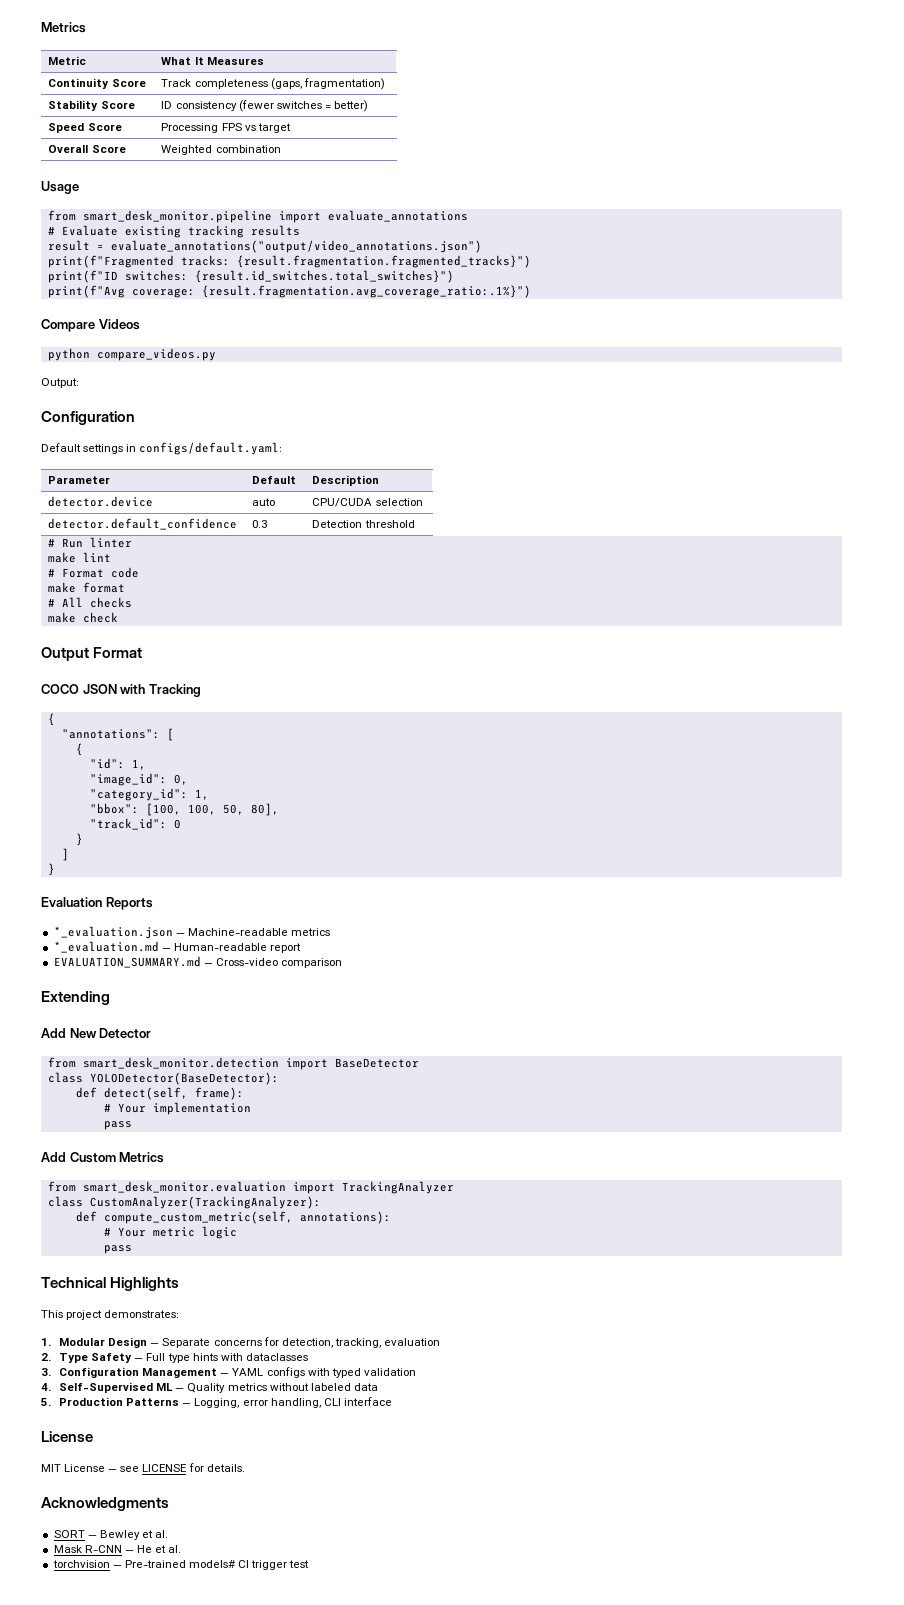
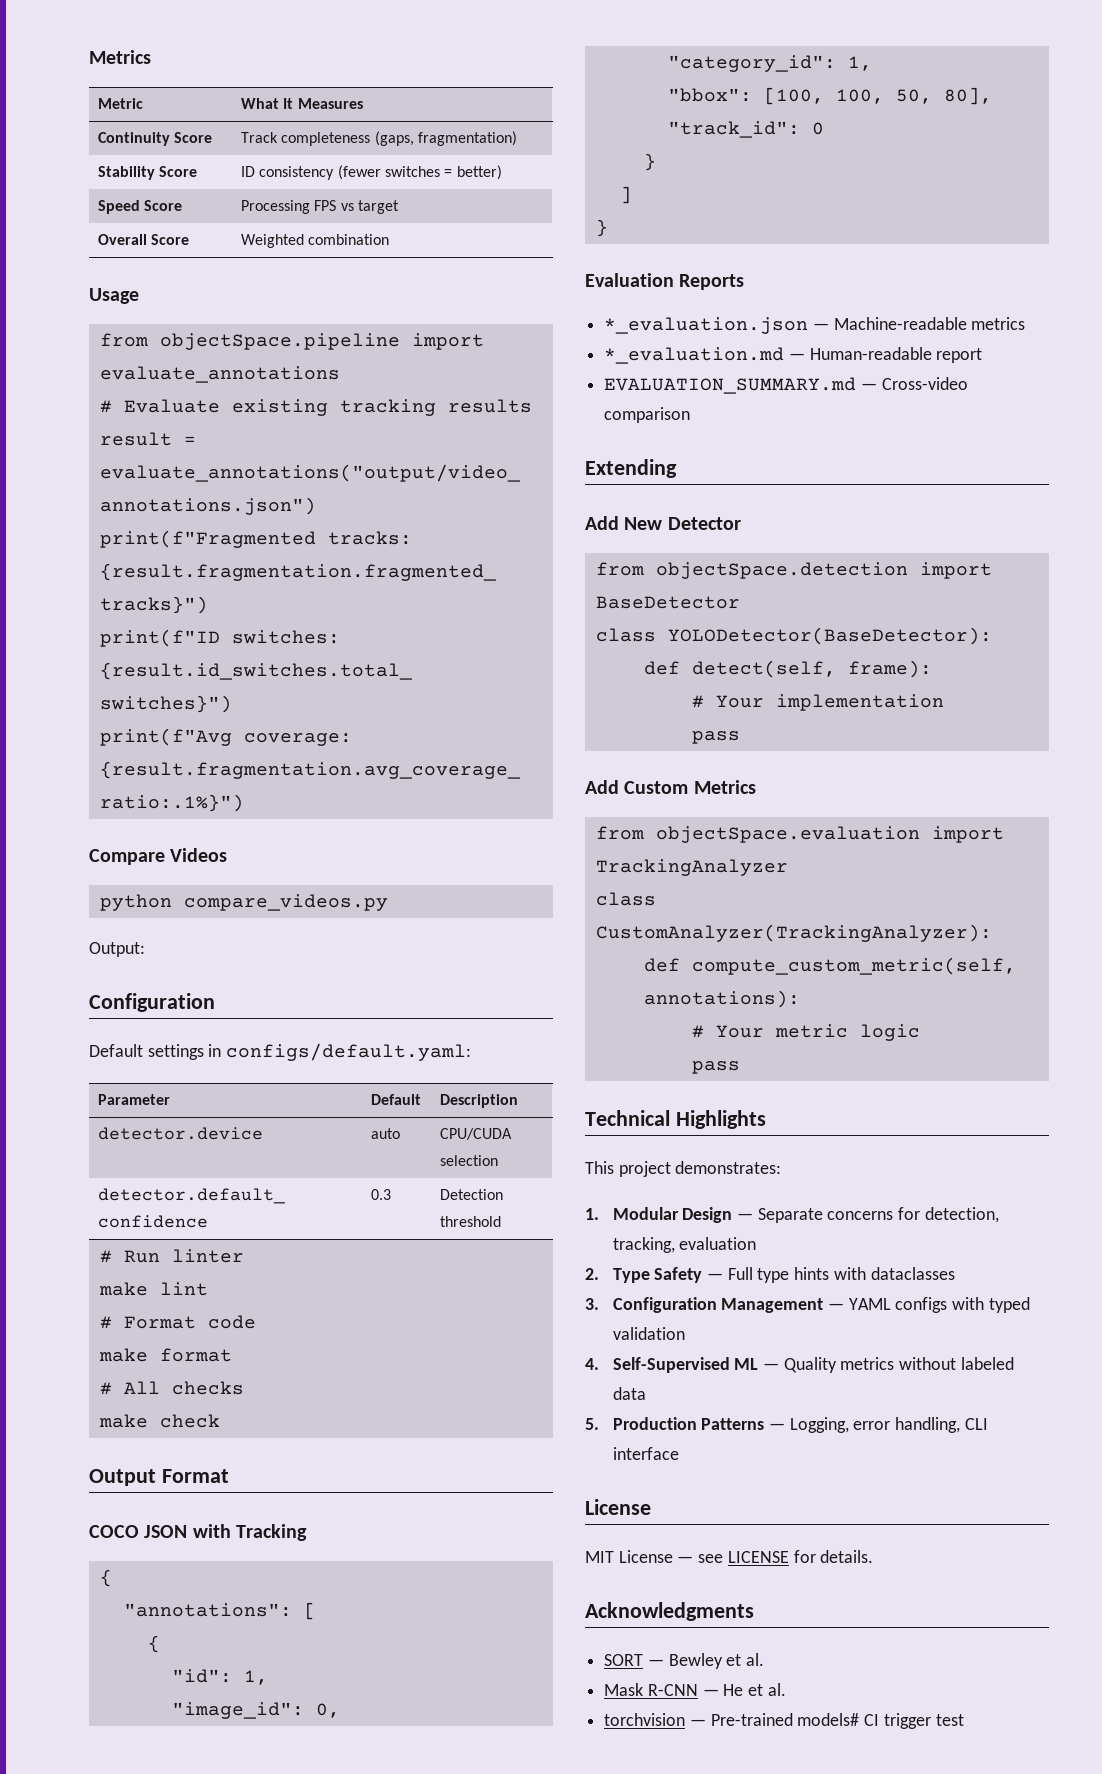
[82,210,272,223] smart_desk_monitor.pipeline -> [159,333,400,350] objectSpace.pipeline
[82,1057,279,1069] smart_desk_monitor.detection -> [655,562,908,579] objectSpace.detection
[82,1181,286,1193] smart_desk_monitor.evaluation -> [655,826,920,843] objectSpace.evaluation

